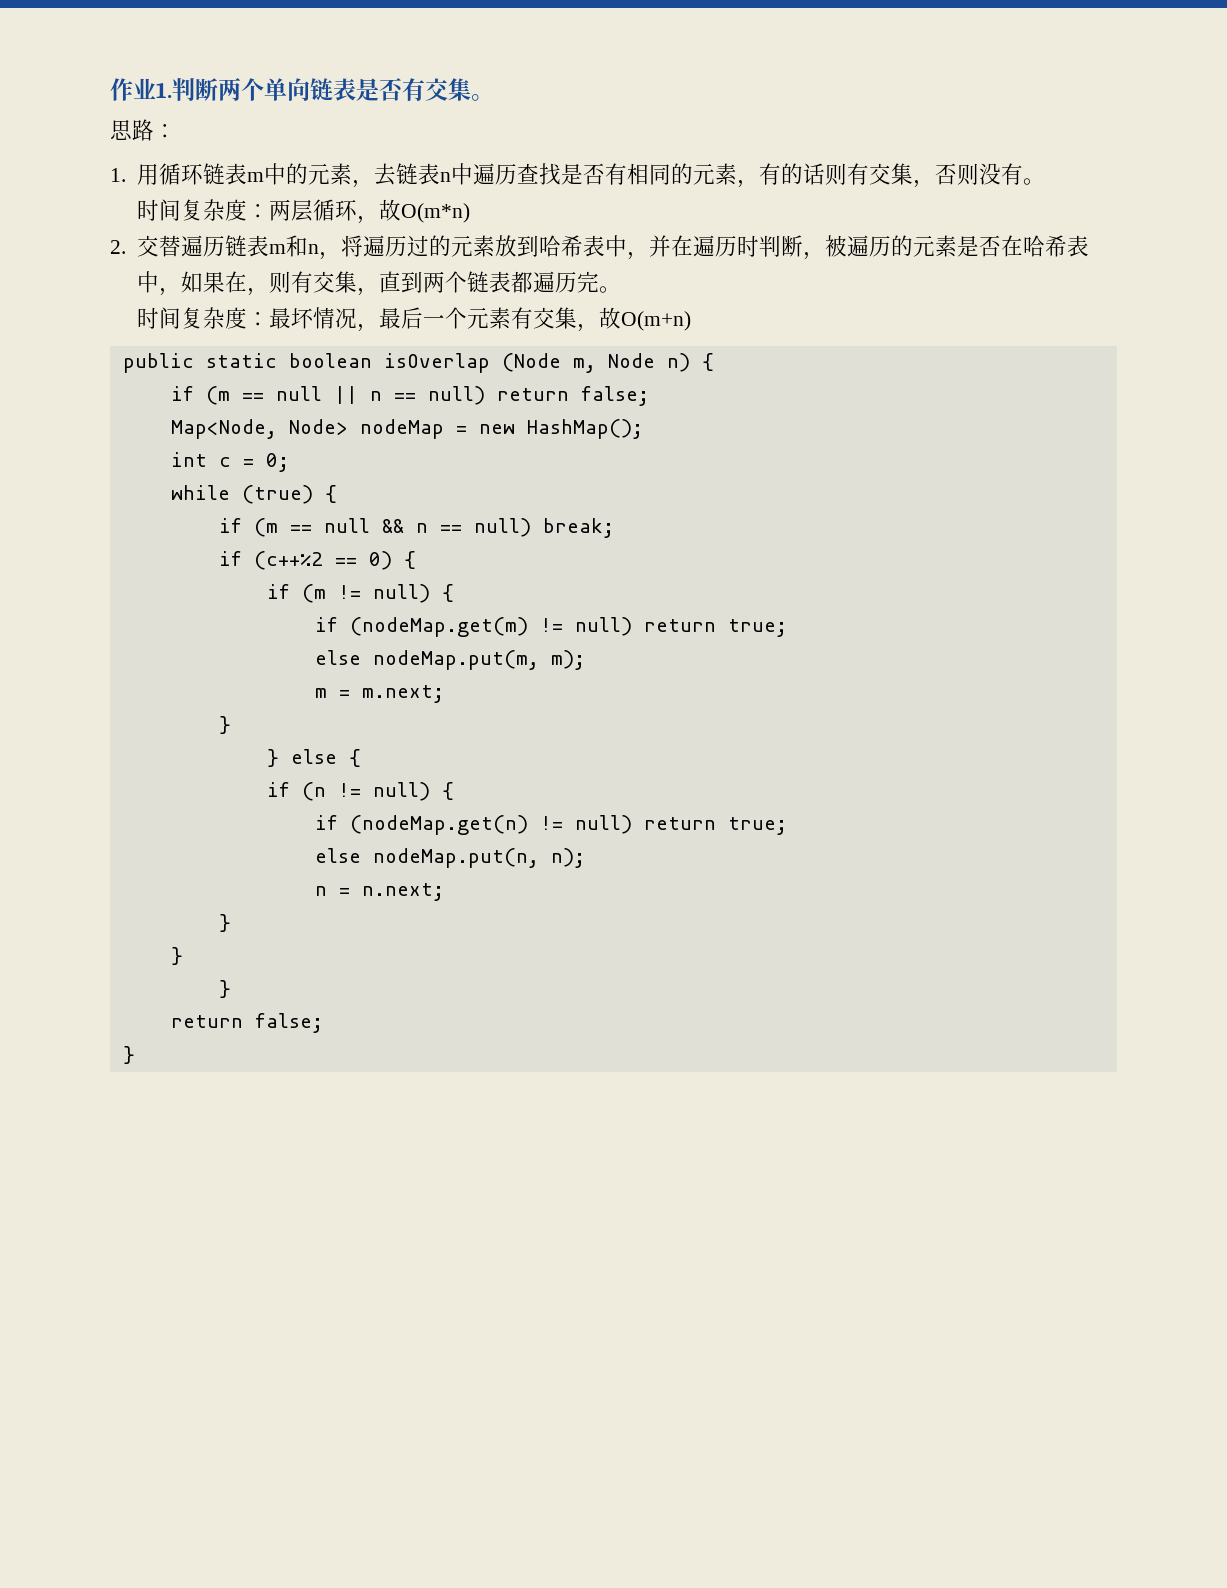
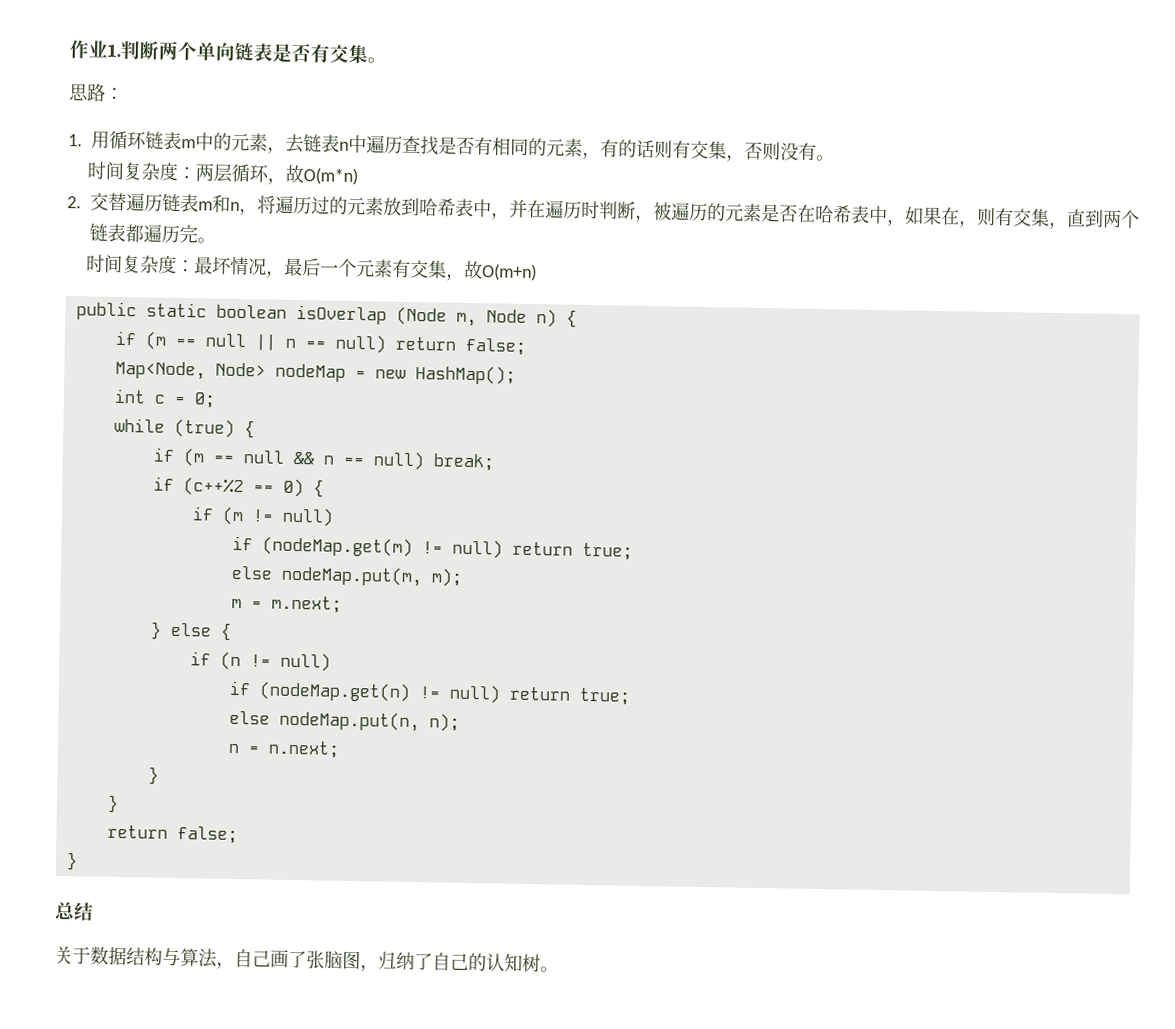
[441,584,454,602] { -> (334, 517) none
[266,749,279,767] // } -> (162, 630) none
[441,782,454,800] { -> (331, 662) none
[218,980,231,998] // } -> (119, 804) none
(135, 1055) none -> [54,901,94,922] [54,945,559,973] // 总结 // 关于数据结构与算法，自己画了张脑图，归纳了自己的认知树。

